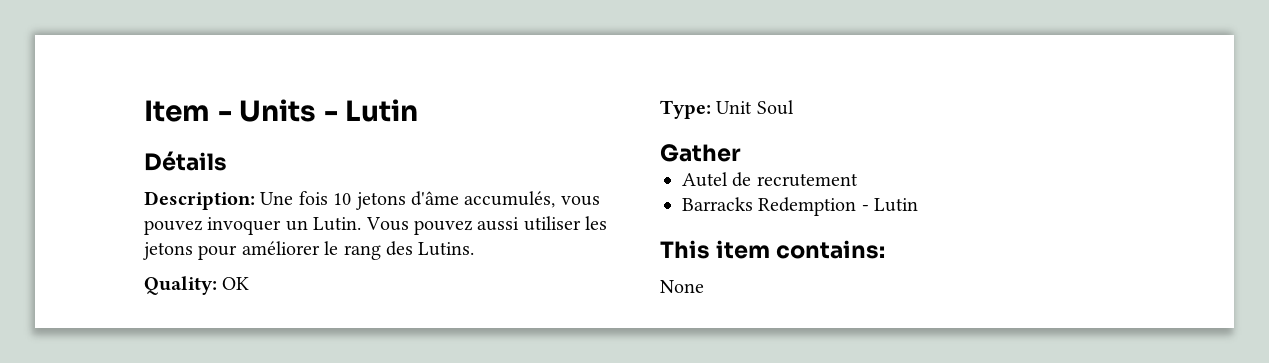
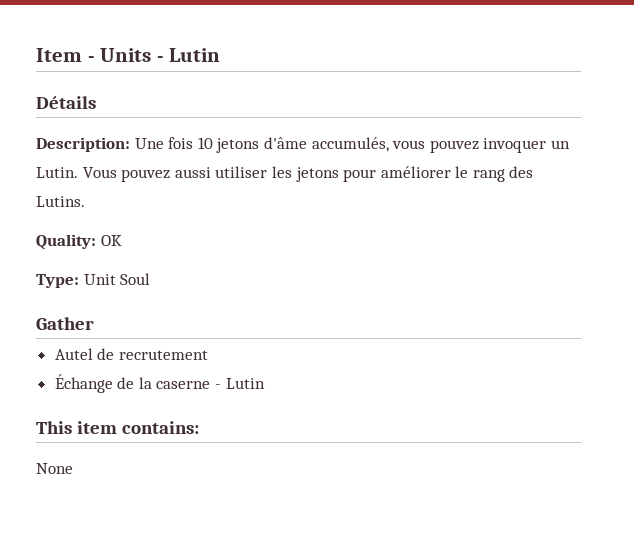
[682,197,857,216] Barracks Redemption -> [54,374,211,393] Échange de la caserne

